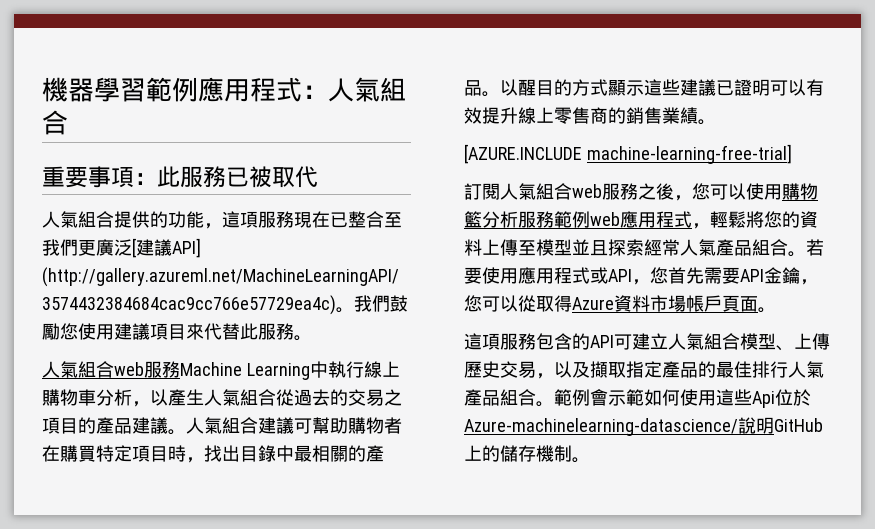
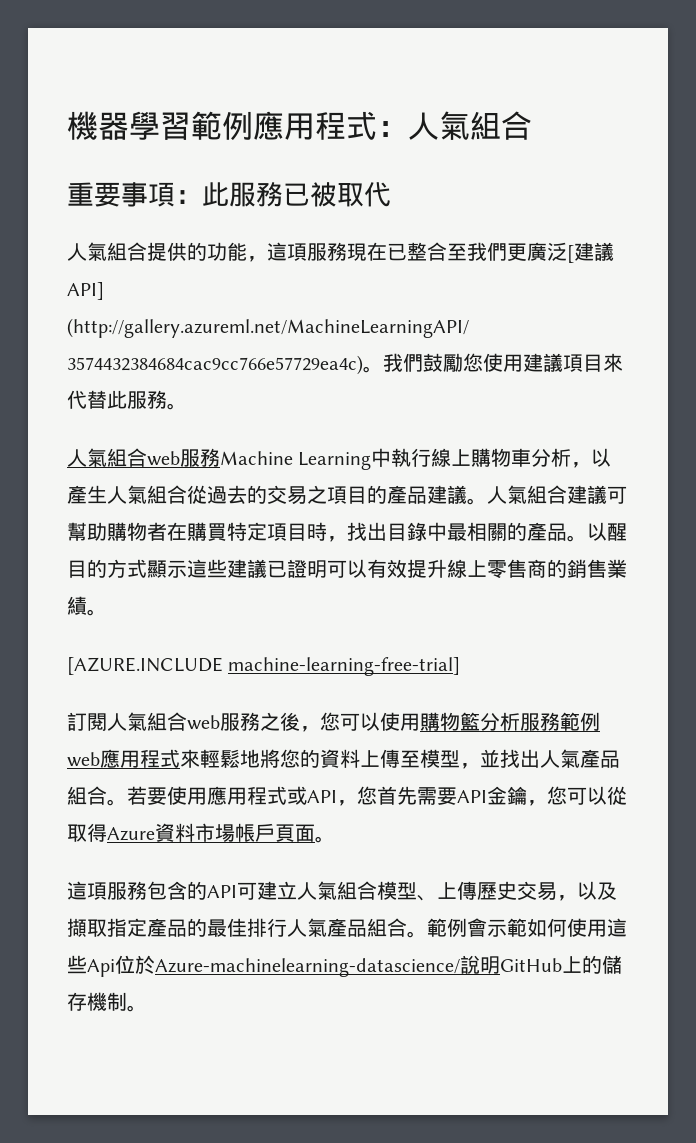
[692,211,746,229] ，輕鬆 -> [180,749,260,768] 來輕鬆地
[572,239,680,256] 並且探索經常 -> [460,749,540,769] ，並找出

